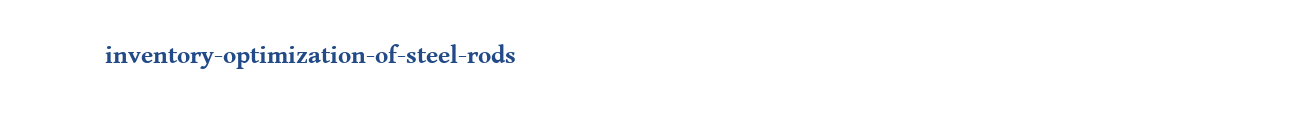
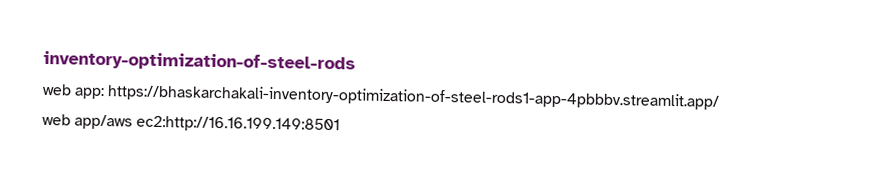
(516, 56) none -> [42,83,720,110] [42,113,341,134] // web app: https://bhaskarchakali-inventory-optimization-of-steel-rods1-app-4pbbbv.streamlit.app/ // web app/aws ec2:http://16.16.199.149:8501

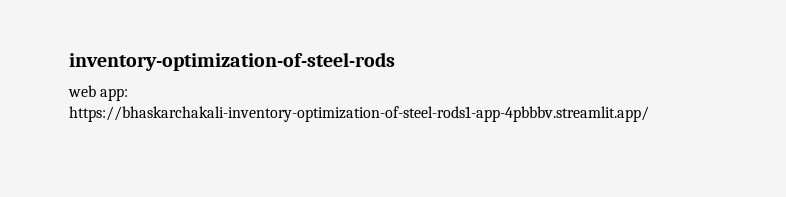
[42,113,341,134] // web app/aws ec2:http://16.16.199.149:8501 -> (649, 114) none

